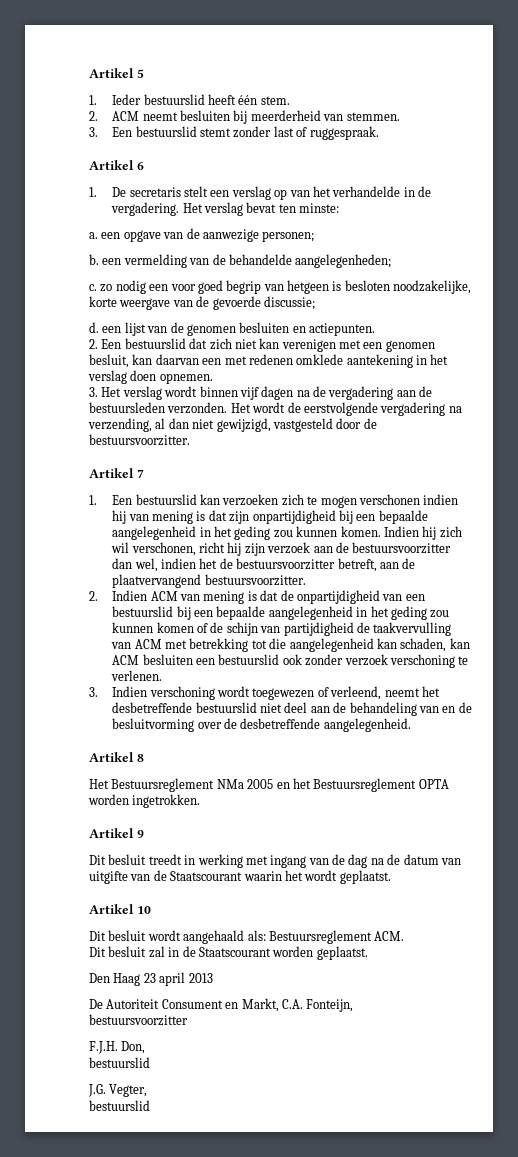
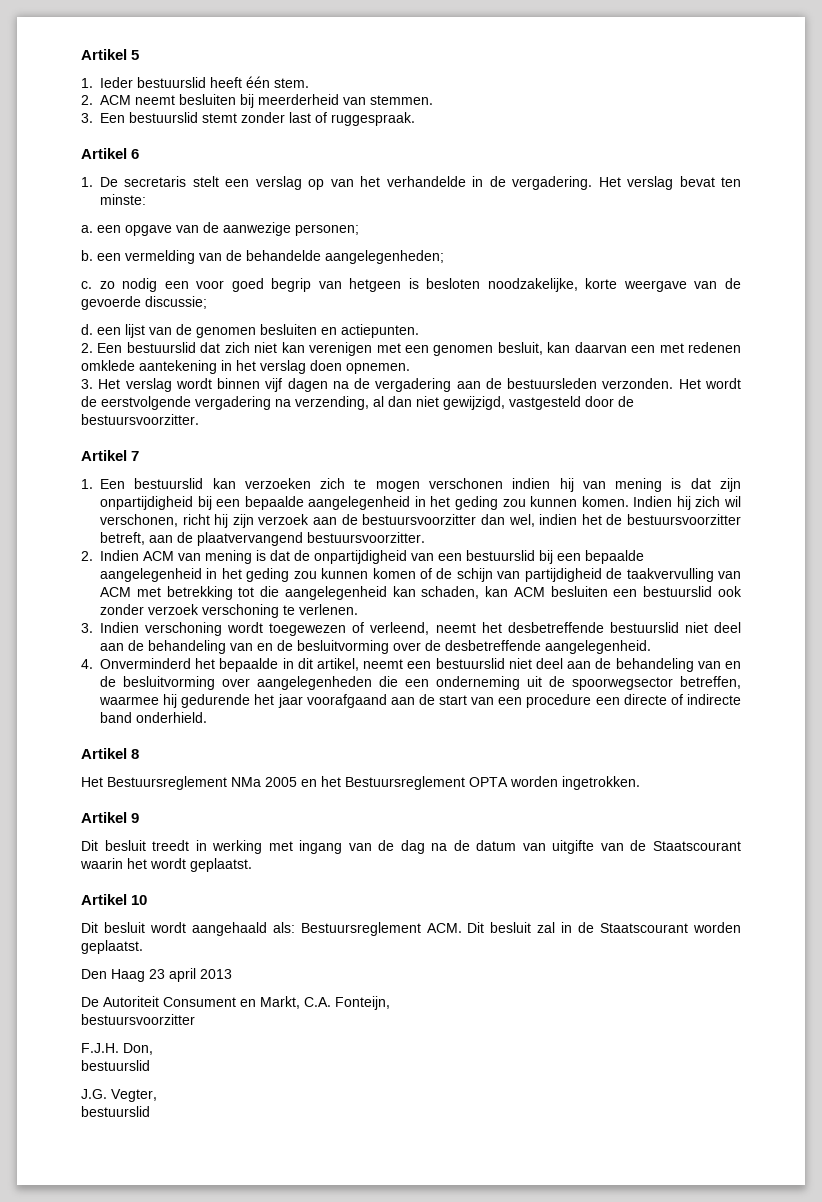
(411, 725) none -> [81,658,741,672] [100,676,741,690] [99,694,741,708] [100,712,207,723] // 4. Onverminderd het bepaalde in dit artikel, neemt een bestuurslid niet deel aan de behandeling van en de besluitvorming over aangelegenheden die een onderneming uit de spoorwegsector betreffen, waarmee hij gedurende het jaar voorafgaand aan de start van een procedure een directe of indirecte band onderhield.
(405, 936) // -> (462, 928) none

